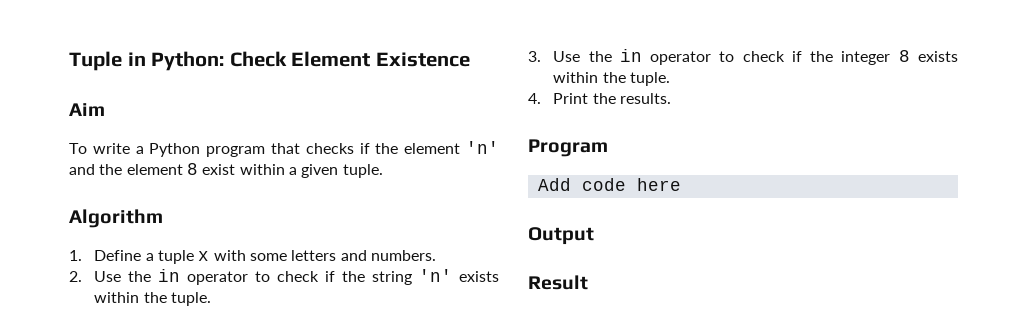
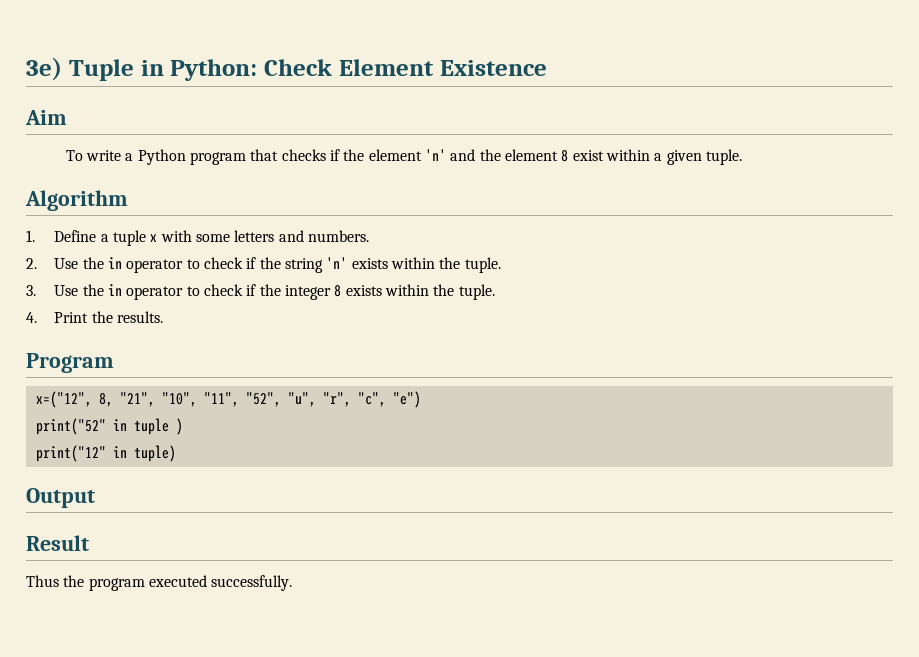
(69, 61) none -> [26,57,62,81] 3e)
[537,178,681,191] [528,227,594,245] [528,275,588,290] Add code here // Output // Result -> [35,391,421,408] [35,418,183,435] [35,445,176,462] [26,488,95,508] [26,535,89,551] [26,575,293,591] x=("12", 8, "21", "10", "11", "52", "u", "r", "c", "e") // print("52" in tuple ) // print("12" in tuple) // Output // Result // Thus the program executed successfully.

